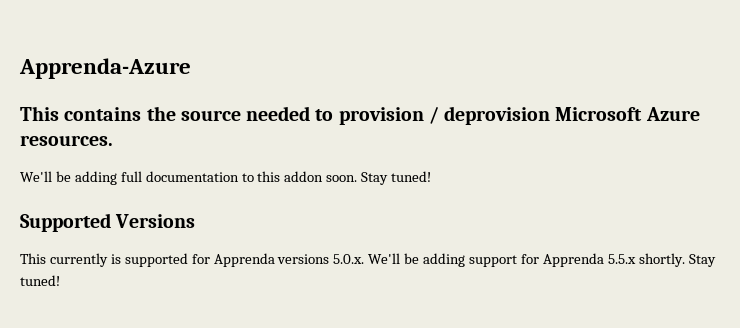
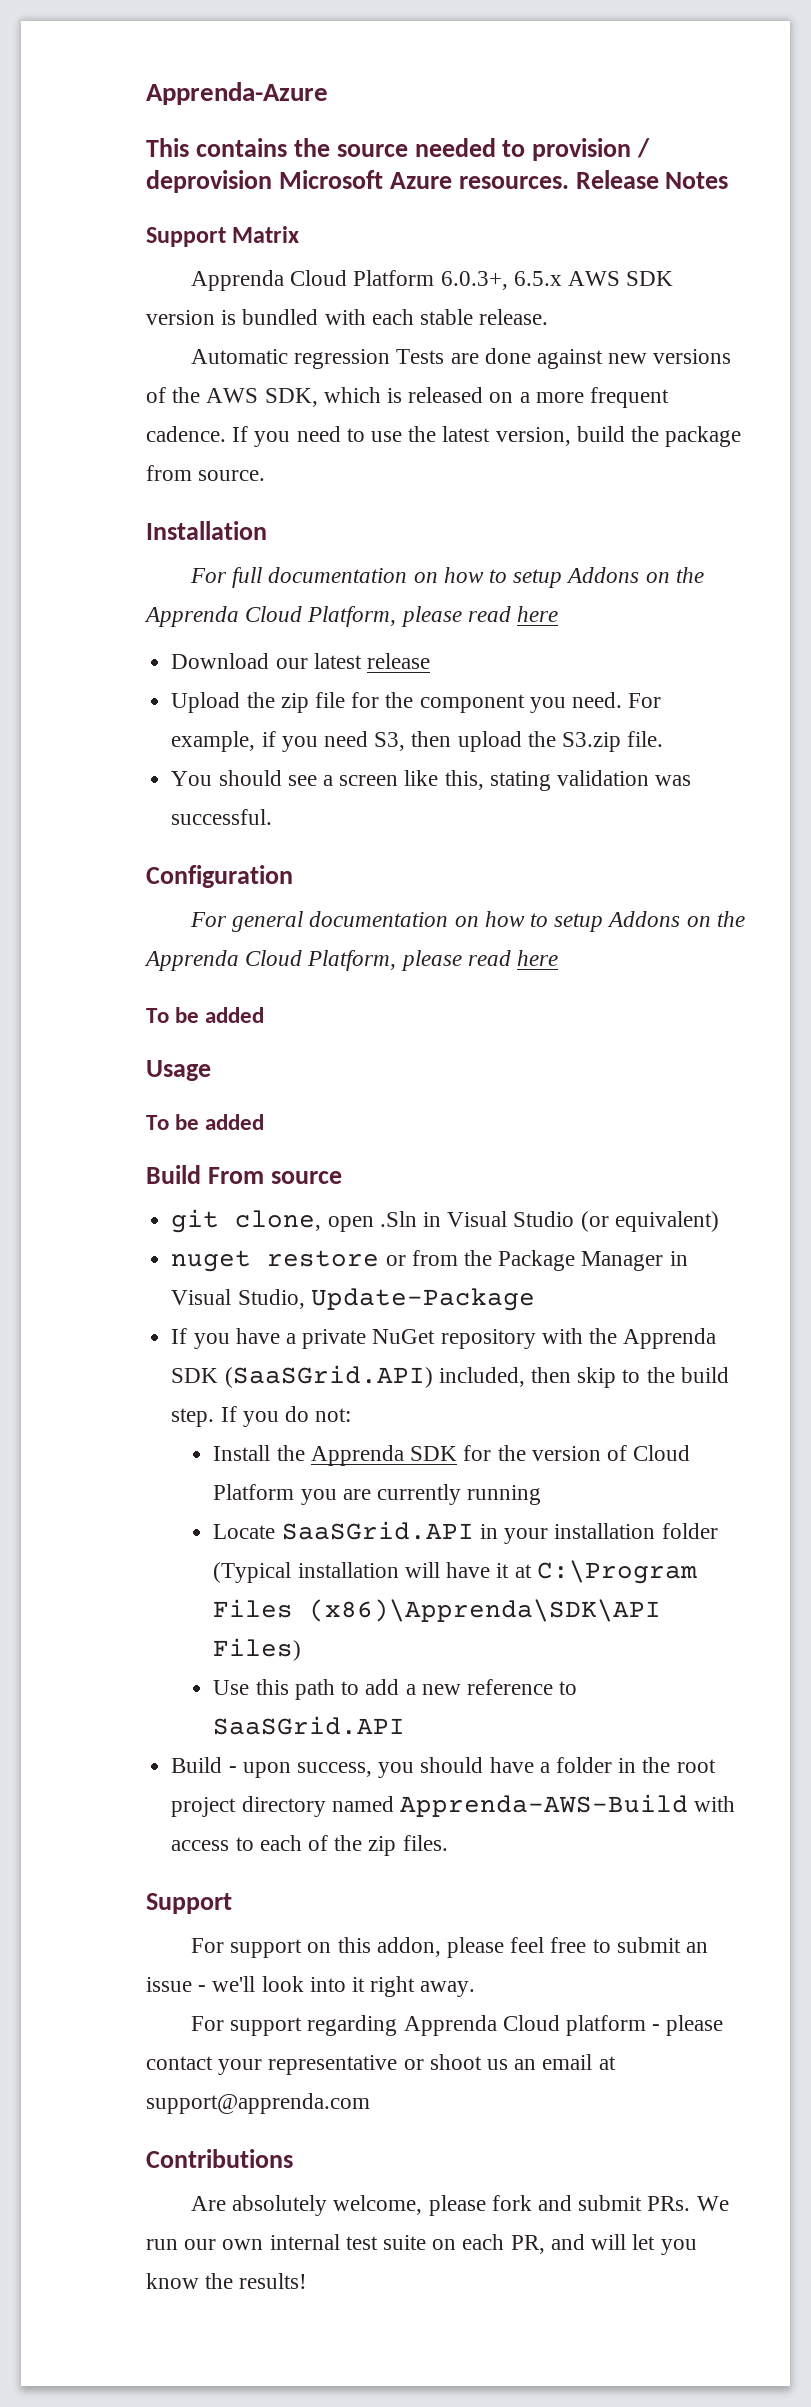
[20,171,432,185] [20,213,196,232] [20,253,716,267] [20,275,60,286] // We'll be adding full documentation to this addon soon. Stay tuned! // Supported Versions // This currently is supported for Apprenda versions 5.0.x. We'll be adding support for Apprenda 5.5.x shortly. Stay tuned! -> [575,170,729,189] [146,226,300,247] [191,270,674,291] [146,309,549,325] [191,348,732,369] [146,387,670,408] [146,426,742,447] [146,465,266,481] [146,521,267,540] [190,567,704,588] [144,606,559,627] [171,653,430,669] [171,692,662,713] [171,731,664,752] [171,770,692,791] [171,809,273,825] [146,865,293,888] [190,911,745,932] [144,950,559,971] [146,1007,265,1023] [146,1060,211,1081] [146,1114,265,1130] [146,1165,342,1184] [171,1209,719,1233] [171,1250,688,1272] [171,1288,535,1311] [171,1328,717,1349] [171,1365,729,1388] [171,1406,352,1427] [213,1445,691,1466] [213,1484,542,1505] [213,1521,718,1544] [213,1560,697,1584] [213,1599,662,1622] [213,1638,302,1661] [213,1679,578,1700] [213,1716,406,1735] [171,1757,716,1778] [171,1794,736,1817] [171,1835,448,1856] [146,1893,232,1914] [191,1937,709,1958] [146,1976,476,1997] [191,2015,724,2036] [146,2054,616,2075] [146,2093,370,2114] [146,2149,293,2168] [191,2195,729,2216] [146,2234,697,2255] [146,2273,308,2289] Release Notes // Support Matrix // Apprenda Cloud Platform 6.0.3+, 6.5.x AWS SDK version is bundled with each stable release. // Automatic regression Tests are done against new versions of the AWS SDK, which is released on a more frequent cadence. If you need to use the latest version, build the package from source. // Installation // For full documentation on how to setup Addons on the Apprenda Cloud Platform, please read here // Download our latest release // Upload the zip file for the component you need. For example, if you need S3, then upload the S3.zip file. // You should see a screen like this, stating validation was successful. // Configuration // For general documentation on how to setup Addons on the Apprenda Cloud Platform, please read here // To be added // Usage // To be added // Build From source // git clone, open .Sln in Visual Studio (or equivalent) // nuget restore or from the Package Manager in Visual Studio, Update-Package // If you have a private NuGet repository with the Apprenda SDK (SaaSGrid.API) included, then skip to the build step. If you do not: // Install the Apprenda SDK for the version of Cloud Platform you are currently running // Locate SaaSGrid.API in your installation folder (Typical installation will have it at C:\Program Files (x86)\Apprenda\SDK\API Files) // Use this path to add a new reference to SaaSGrid.API // Build - upon success, you should have a folder in the root project directory named Apprenda-AWS-Build with access to each of the zip files. // Support // For support on this addon, please feel free to submit an issue - we'll look into it right away. // For support regarding Apprenda Cloud platform - please contact your representative or shoot us an email at support@apprenda.com // Contributions // Are absolutely welcome, please fork and submit PRs. We run our own internal test suite on each PR, and will let you know the results!

